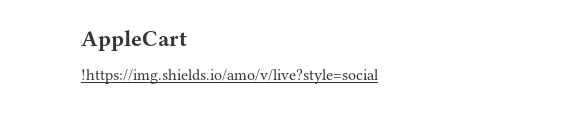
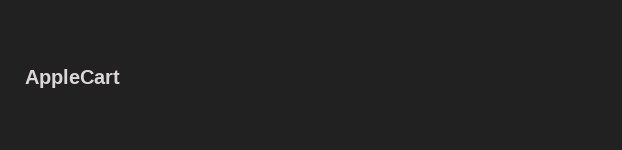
[81,69,379,84] // !https://img.shields.io/amo/v/live?style=social -> (120, 78) none

